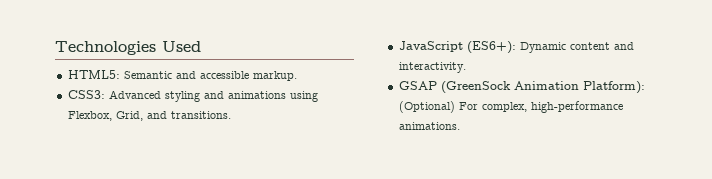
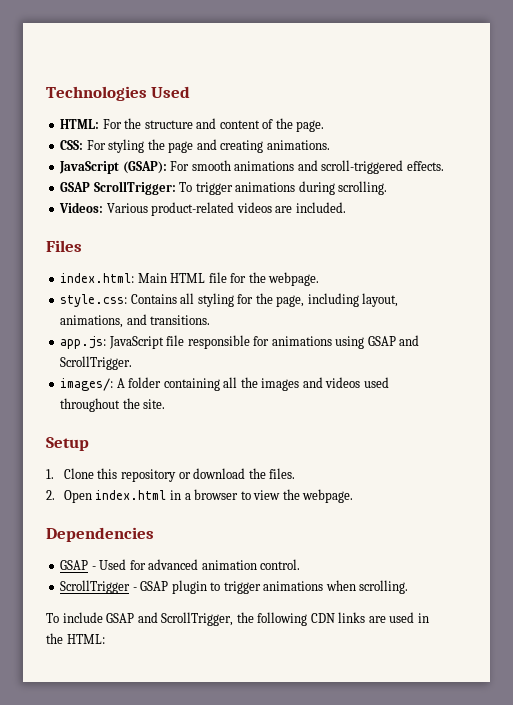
[67,70,297,81] [67,90,318,102] [67,111,231,121] [398,41,634,54] [398,62,466,73] [398,81,645,94] [398,101,623,113] [398,122,460,130] HTML5: Semantic and accessible markup. // CSS3: Advanced styling and animations using Flexbox, Grid, and transitions. // JavaScript (ES6+): Dynamic content and interactivity. // GSAP (GreenSock Animation Platform): (Optional) For complex, high-performance animations. -> [60,118,325,132] [60,139,330,153] [59,160,444,174] [60,181,388,195] [59,202,346,216] [46,240,82,252] [60,272,320,286] [60,293,399,307] [60,314,211,328] [60,335,420,349] [60,356,133,370] [60,377,389,391] [60,398,166,412] [46,437,89,451] [46,468,296,482] [46,489,354,503] [46,527,154,542] [60,559,301,570] [60,580,409,594] [46,612,429,626] [46,633,105,644] HTML: For the structure and content of the page. // CSS: For styling the page and creating animations. // JavaScript (GSAP): For smooth animations and scroll-triggered effects. // GSAP ScrollTrigger: To trigger animations during scrolling. // Videos: Various product-related videos are included. // Files // index.html: Main HTML file for the webpage. // style.css: Contains all styling for the page, including layout, animations, and transitions. // app.js: JavaScript file responsible for animations using GSAP and ScrollTrigger. // images/: A folder containing all the images and videos used throughout the site. // Setup // 1. Clone this repository or download the files. // 2. Open index.html in a browser to view the webpage. // Dependencies // GSAP - Used for advanced animation control. // ScrollTrigger - GSAP plugin to trigger animations when scrolling. // To include GSAP and ScrollTrigger, the following CDN links are used in the HTML:

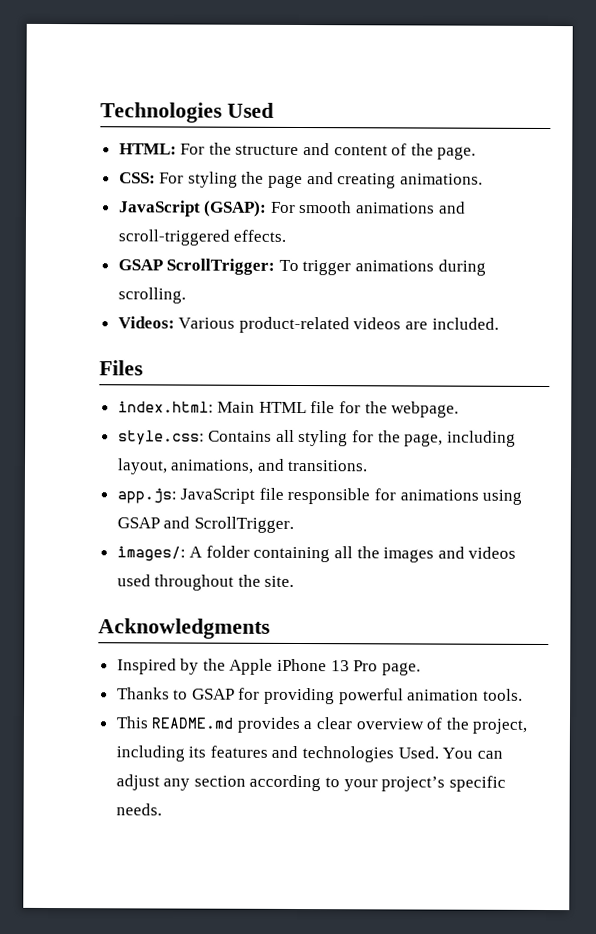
[46,437,89,451] [46,468,296,482] [46,489,354,503] [46,527,154,542] [60,559,301,570] [60,580,409,594] [46,612,429,626] [46,633,105,644] Setup // 1. Clone this repository or download the files. // 2. Open index.html in a browser to view the webpage. // Dependencies // GSAP - Used for advanced animation control. // ScrollTrigger - GSAP plugin to trigger animations when scrolling. // To include GSAP and ScrollTrigger, the following CDN links are used in the HTML: -> [98,618,270,639] [116,658,421,676] [116,687,523,705] [115,716,528,734] [115,745,503,763] [115,774,506,792] [115,803,162,816] Acknowledgments // Inspired by the Apple iPhone 13 Pro page. // Thanks to GSAP for providing powerful animation tools. // This README.md provides a clear overview of the project, including its features and technologies Used. You can adjust any section according to your project’s specific needs.

